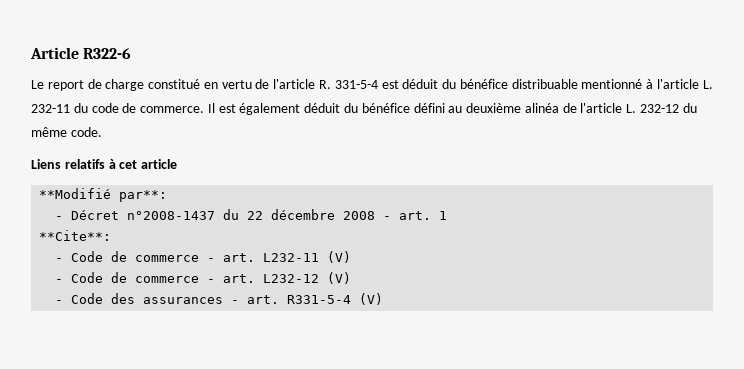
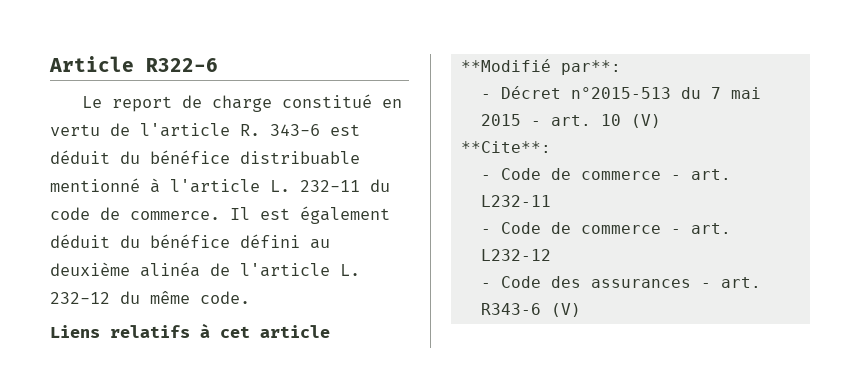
[334,80,378,89] 331-5-4 -> [270,124,320,136] 343-6
[127,209,448,220] n°2008-1437 du 22 décembre 2008 - art. 1 -> [570,87,761,99] [480,114,661,128] n°2015-513 du 7 mai 2015 - art. 10 (V)
[327,251,352,263] (V) -> (551, 201) none
[327,272,352,284] (V) -> (551, 255) none
[287,295,352,304] R331-5-4 -> [480,303,541,315] R343-6

